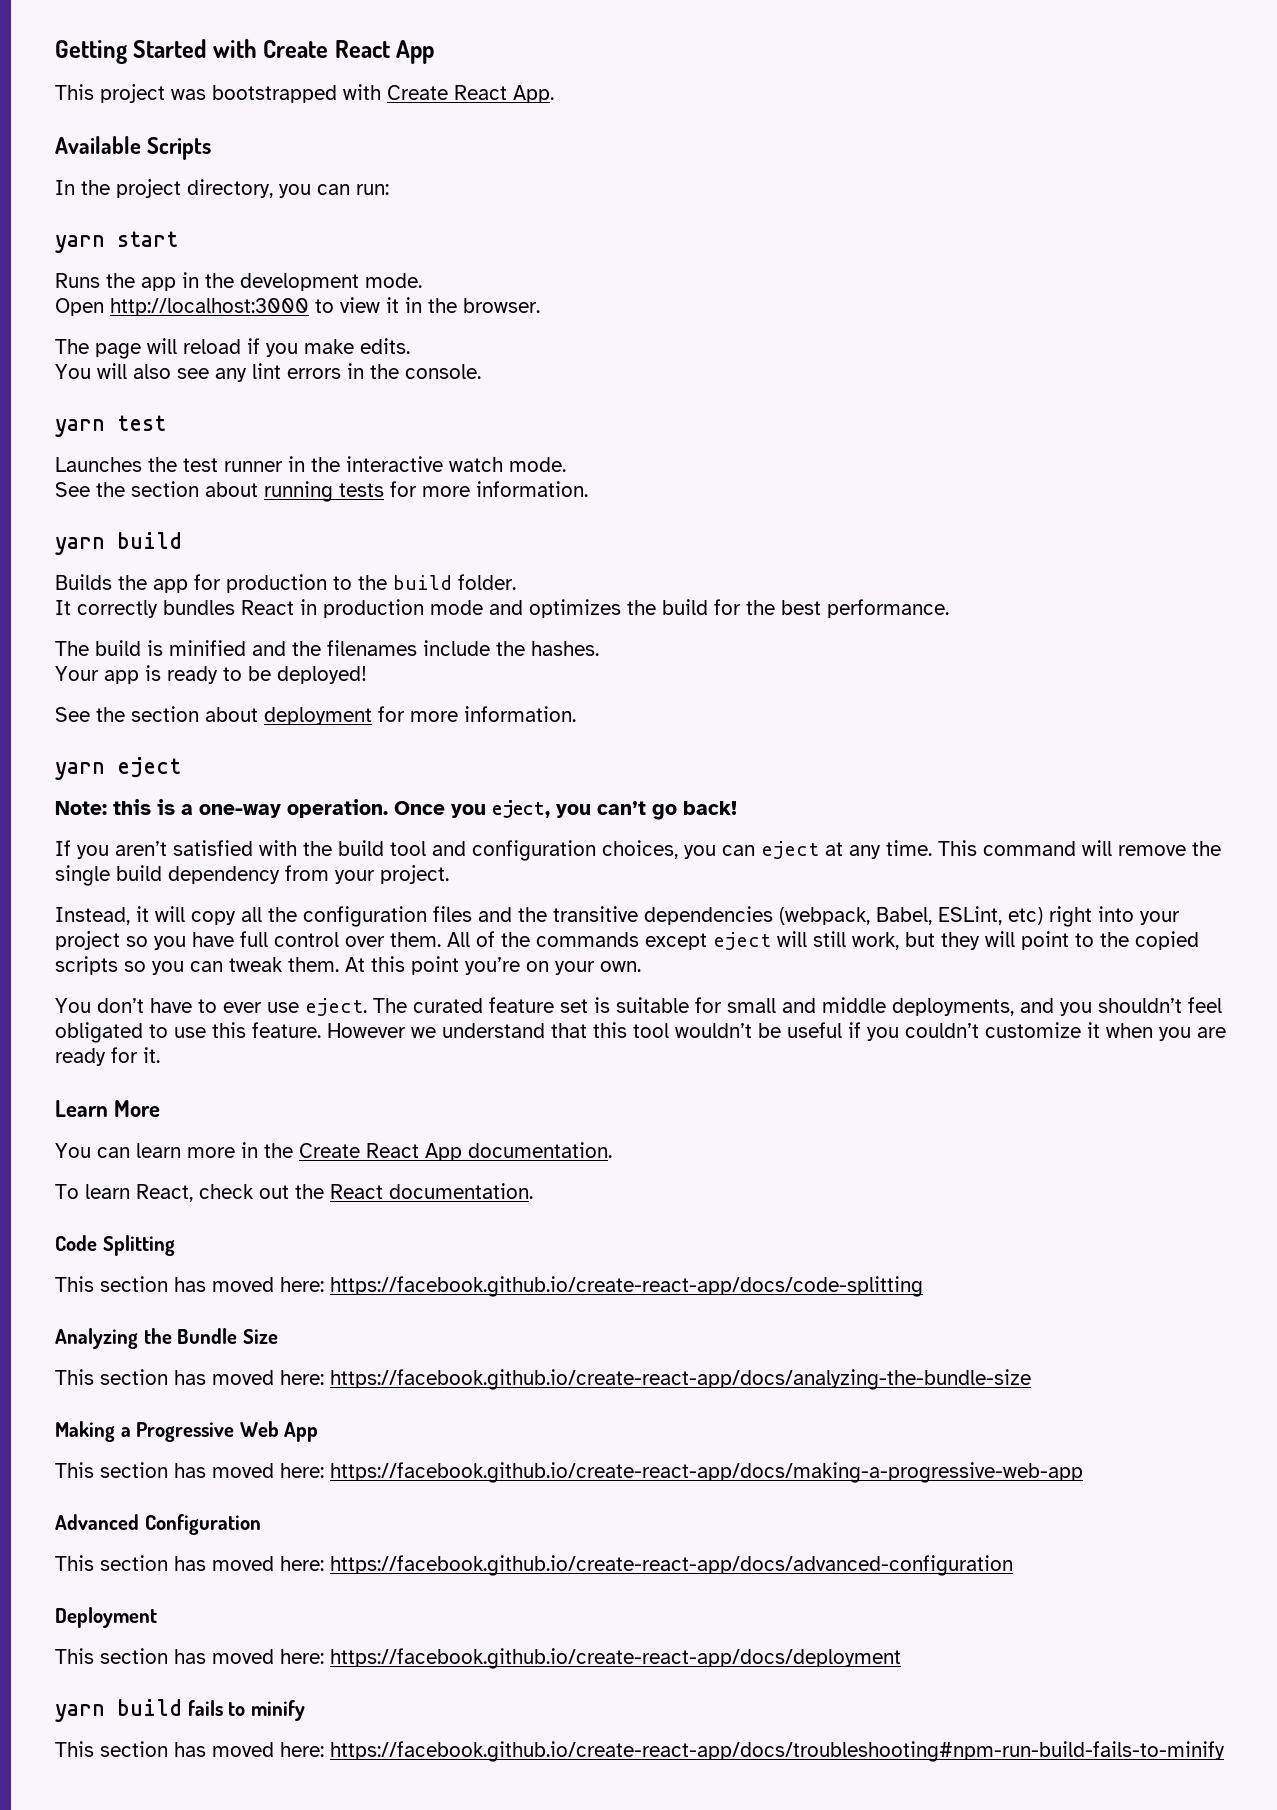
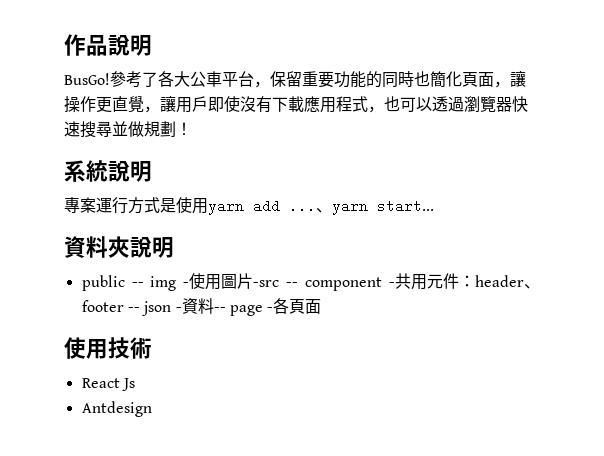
[55,39,435,64] [55,84,554,103] [55,136,212,160] [55,179,389,198] [55,231,178,253] [55,272,422,291] [55,297,540,316] [55,338,410,359] [55,363,481,382] [55,415,166,437] [55,456,566,472] [55,481,588,502] [55,532,182,555] [55,574,516,593] [55,599,949,618] [55,640,599,656] [55,665,367,684] [55,706,576,725] [55,757,181,780] [55,799,737,820] [55,840,1221,861] [55,865,449,886] [55,906,1180,927] [55,931,1199,950] [55,956,641,975] [55,997,1222,1016] [55,1022,1226,1043] [55,1047,160,1066] [55,1100,161,1117] [55,1142,612,1161] [55,1183,533,1202] [55,1235,175,1256] [55,1276,923,1297] [55,1328,278,1349] [55,1369,1031,1390] [55,1421,319,1442] [55,1462,1083,1483] [55,1514,261,1535] [55,1555,1013,1576] [55,1607,157,1628] [55,1648,901,1669] [55,1699,305,1722] [55,1741,1225,1762] Getting Started with Create React App // This project was bootstrapped with Create React App. // Available Scripts // In the project directory, you can run: // yarn start // Runs the app in the development mode. // Open http://localhost:3000 to view it in the browser. // The page will reload if you make edits. // You will also see any lint errors in the console. // yarn test // Launches the test runner in the interactive watch mode. // See the section about running tests for more information. // yarn build // Builds the app for production to the build folder. // It correctly bundles React in production mode and optimizes the build for the best performance. // The build is minified and the filenames include the hashes. // Your app is ready to be deployed! // See the section about deployment for more information. // yarn eject // Note: this is a one-way operation. Once you eject, you can’t go back! // If you aren’t satisfied with the build tool and configuration choices, you can eject at any time. This command will remove the single build dependency from your project. // Instead, it will copy all the configuration files and the transitive dependencies (webpack, Babel, ESLint, etc) right into your project so you have full control over them. All of the commands except eject will still work, but they will point to the copied scripts so you can tweak them. At this point you’re on your own. // You don’t have to ever use eject. The curated feature set is suitable for small and middle deployments, and you shouldn’t feel obligated to use this feature. However we understand that this tool wouldn’t be useful if you couldn’t customize it when you are ready for it. // Learn More // You can learn more in the Create React App documentation. // To learn React, check out the React documentation. // Code Splitting // This section has moved here: https://facebook.github.io/create-react-app/docs/code-splitting // Analyzing the Bundle Size // This section has moved here: https://facebook.github.io/create-react-app/docs/analyzing-the-bundle-size // Making a Progressive Web App // This section has moved here: https://facebook.github.io/create-react-app/docs/making-a-progressive-web-app // Advanced Configuration // This section has moved here: https://facebook.github.io/create-react-app/docs/advanced-configuration // Deployment // This section has moved here: https://facebook.github.io/create-react-app/docs/deployment // yarn build fails to minify // This section has moved here: https://facebook.github.io/create-react-app/docs/troubleshooting#npm-run-build-fails-to-minify -> [64,34,152,56] [64,71,526,88] [64,96,528,113] [64,121,192,138] [64,160,152,182] [64,197,434,215] [64,236,174,258] [81,273,540,291] [81,298,322,316] [64,337,152,359] [81,378,135,391] [81,401,152,417] 作品說明 // BusGo!參考了各大公車平台，保留重要功能的同時也簡化頁面，讓操作更直覺，讓用戶即使沒有下載應用程式，也可以透過瀏覽器快速搜尋並做規劃！ // 系統說明 // 專案運行方式是使用yarn add ...、yarn start... // 資料夾說明 // public -- img -使用圖片-src -- component -共用元件：header、footer -- json -資料-- page -各頁面 // 使用技術 // React Js // Antdesign

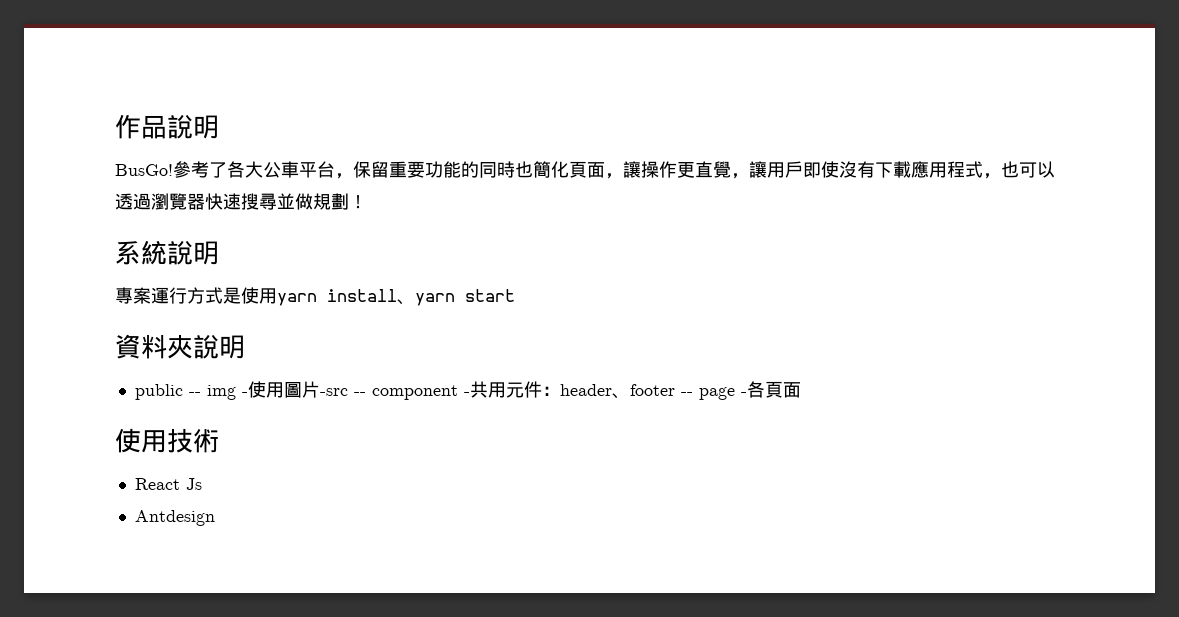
[253,199,434,215] add ...、yarn start... -> [327,289,515,306] install、yarn start
[142,298,226,316] json -資料-- -> (693, 394) none

